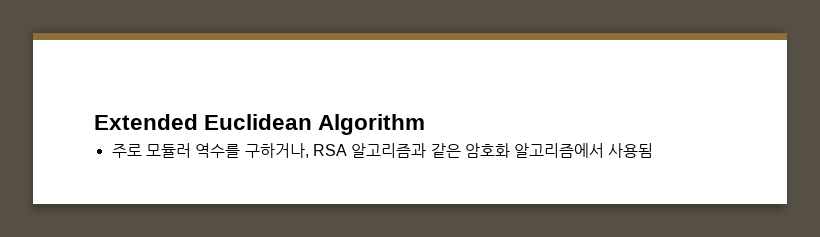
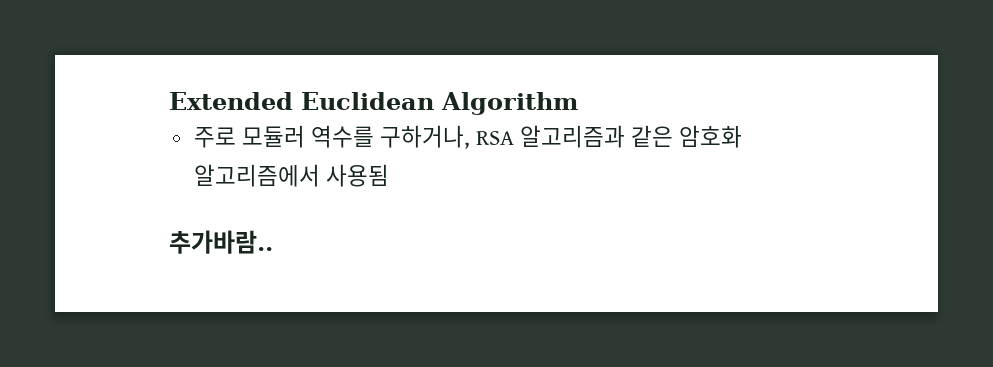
(654, 150) none -> [169,230,273,254] // 추가바람..

